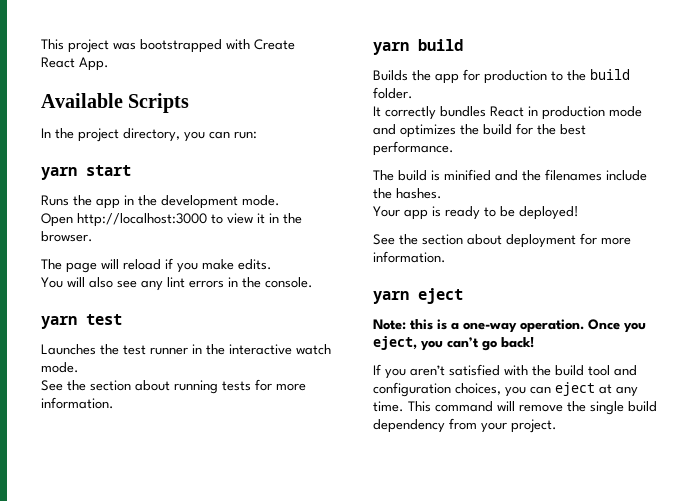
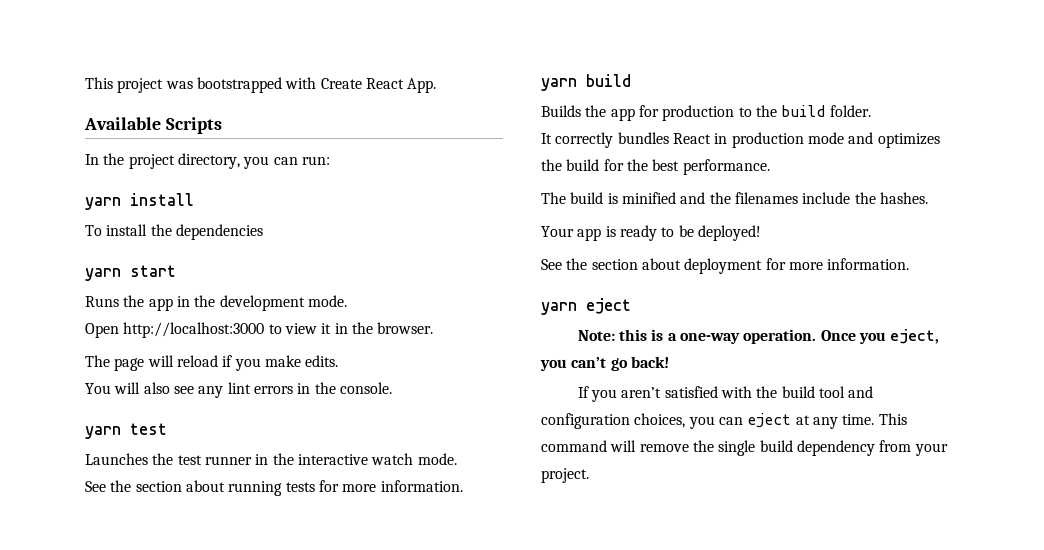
(257, 135) none -> [85,193,194,210] [85,224,263,240] // yarn install // To install the dependencies

